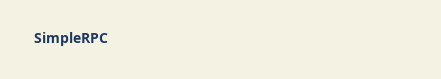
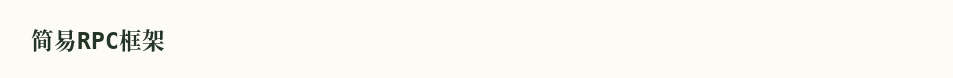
[34,32,108,46] SimpleRPC -> [31,29,165,52] 简易RPC框架

